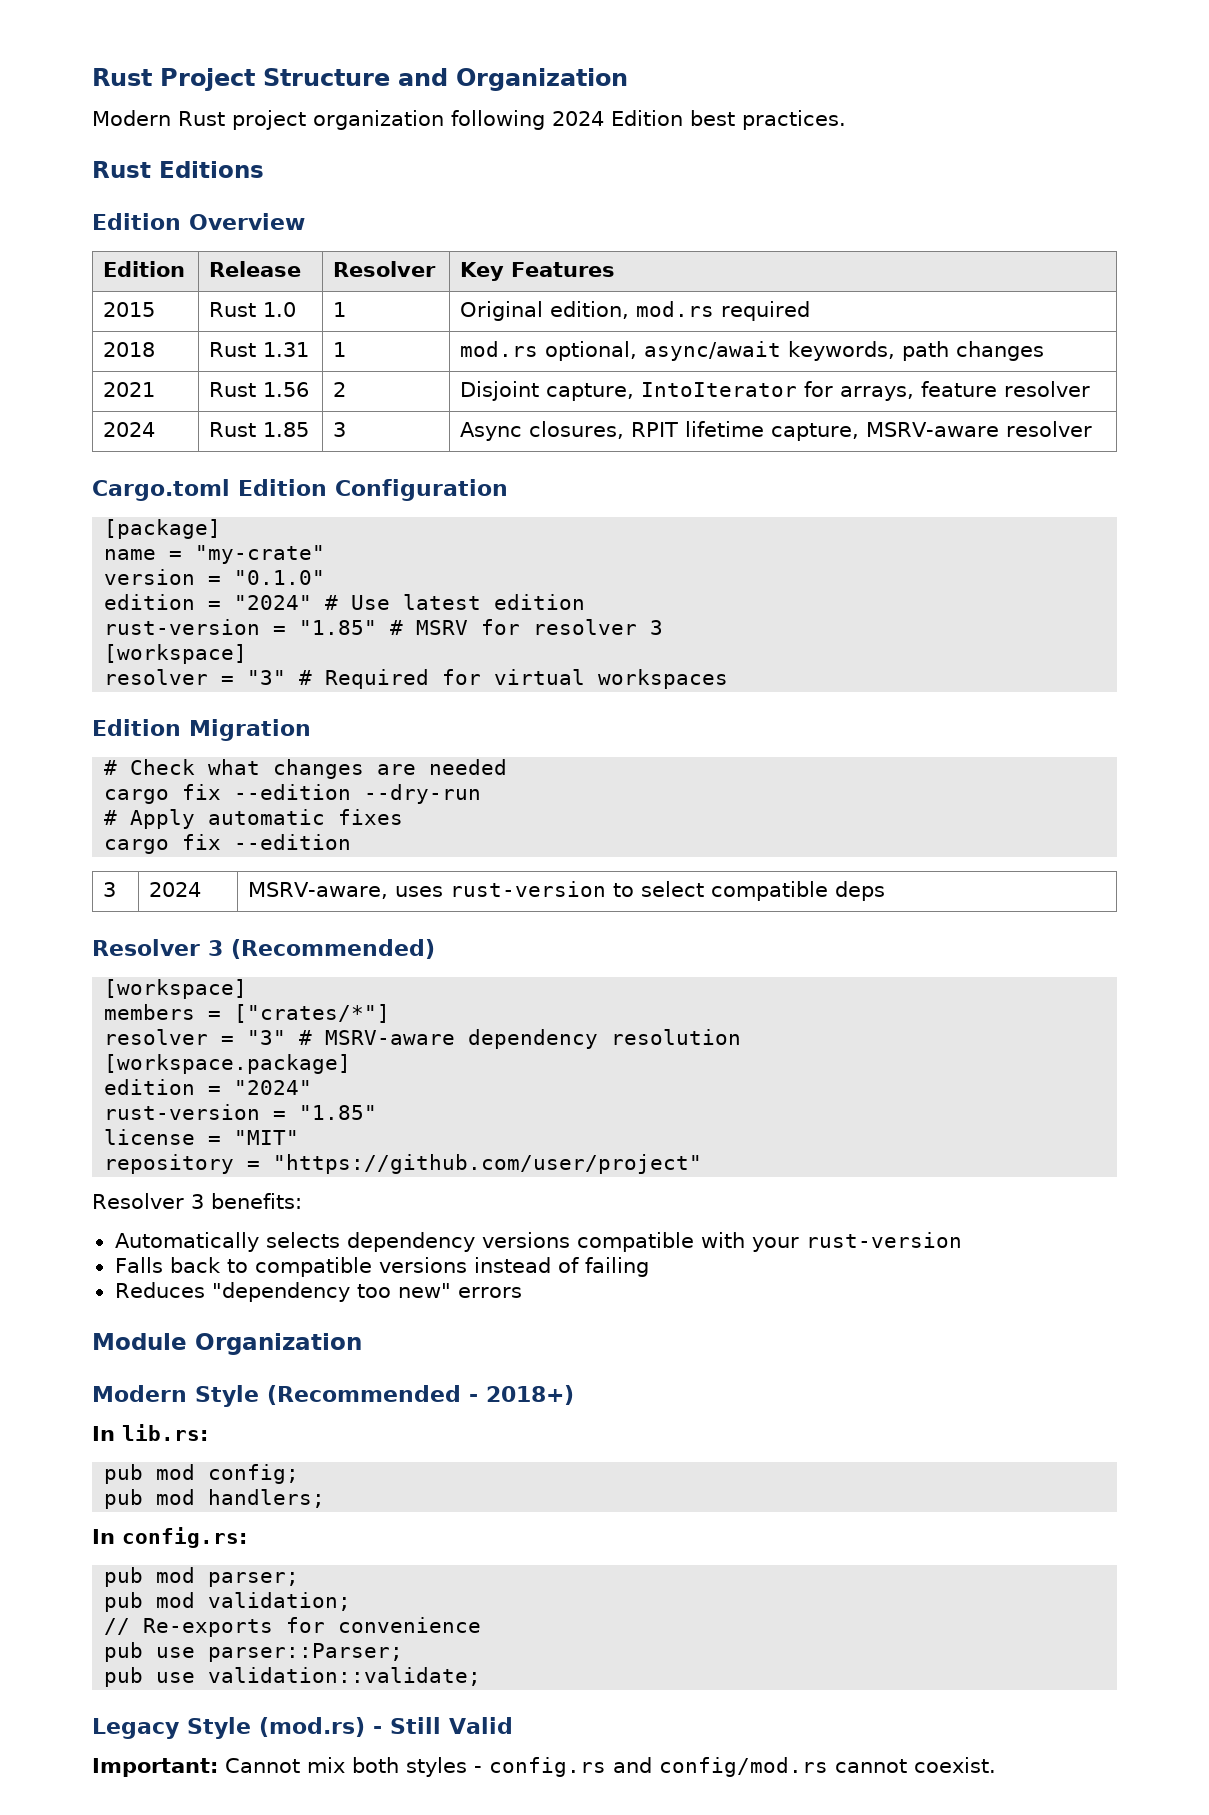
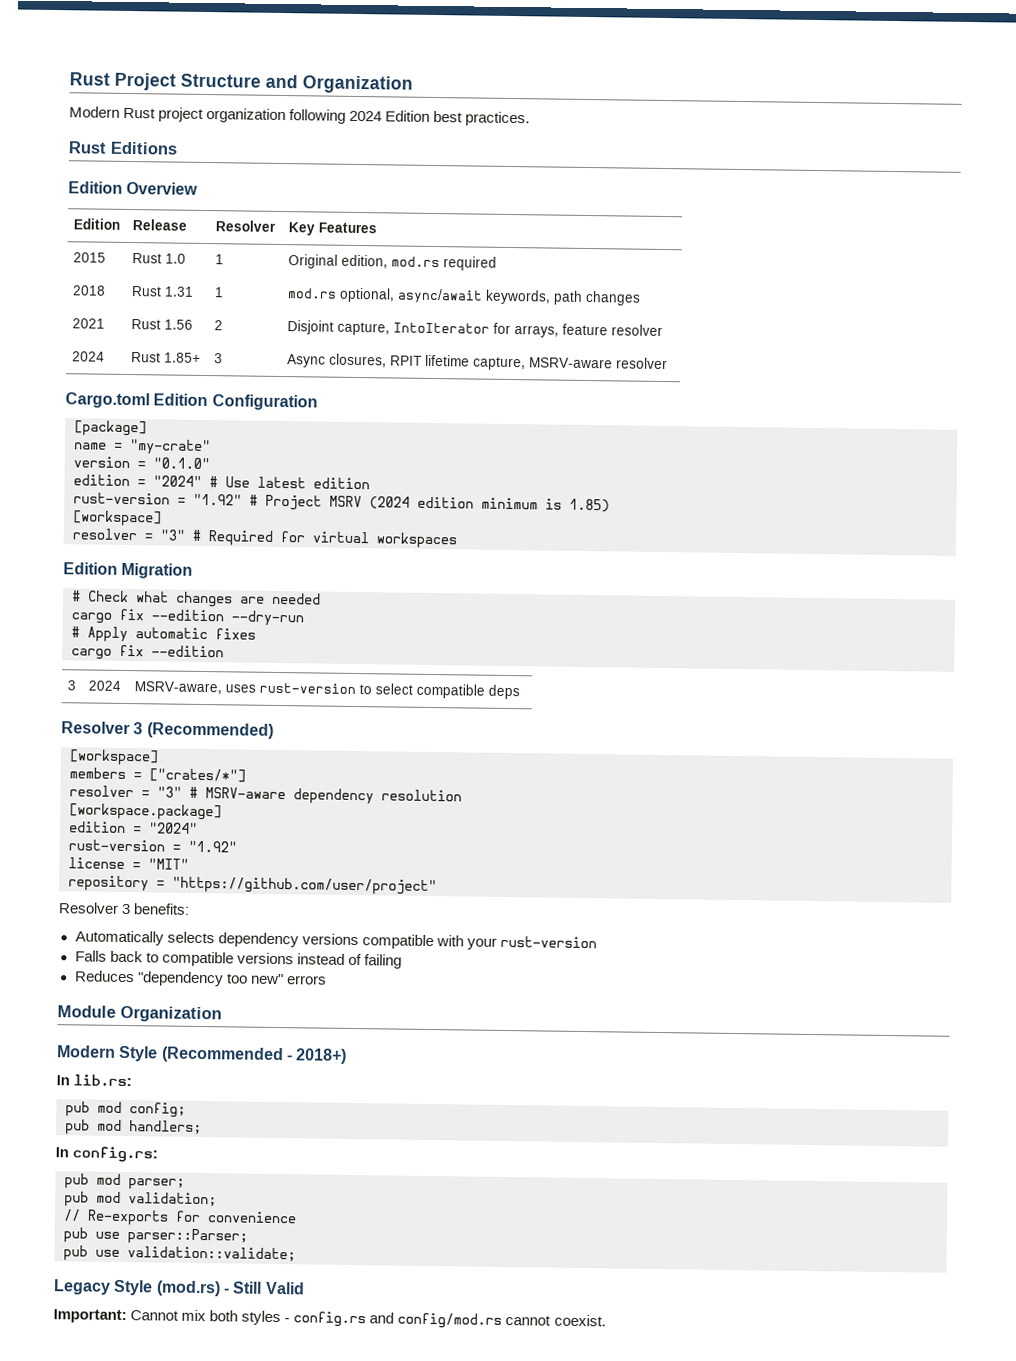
[262,422,309,437] 1.85 -> [164,352,202,363] 1.85+
[299,619,664,635] "1.85" # MSRV for resolver 3 -> [193,493,610,513] "1.92" # Project MSRV (2024 edition minimum is 1.85)
[299,1105,378,1120] "1.85" -> [188,840,237,853] "1.92"

